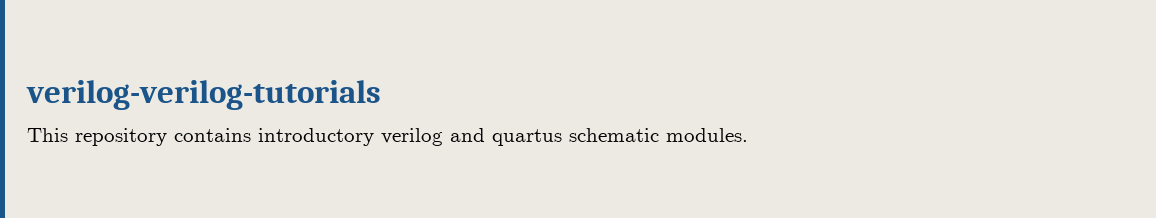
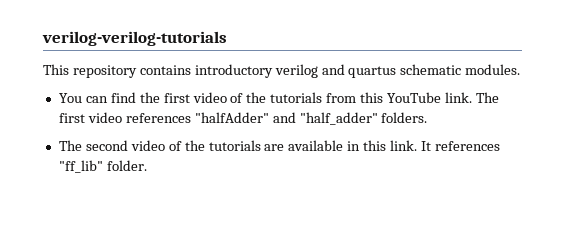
(748, 135) none -> [58,92,499,103] [58,112,428,125] [58,140,500,151] [58,160,147,173] // You can find the first video of the tutorials from this YouTube link. The first video references "halfAdder" and "half_adder" folders. // The second video of the tutorials are available in this link. It references "ff_lib" folder.

